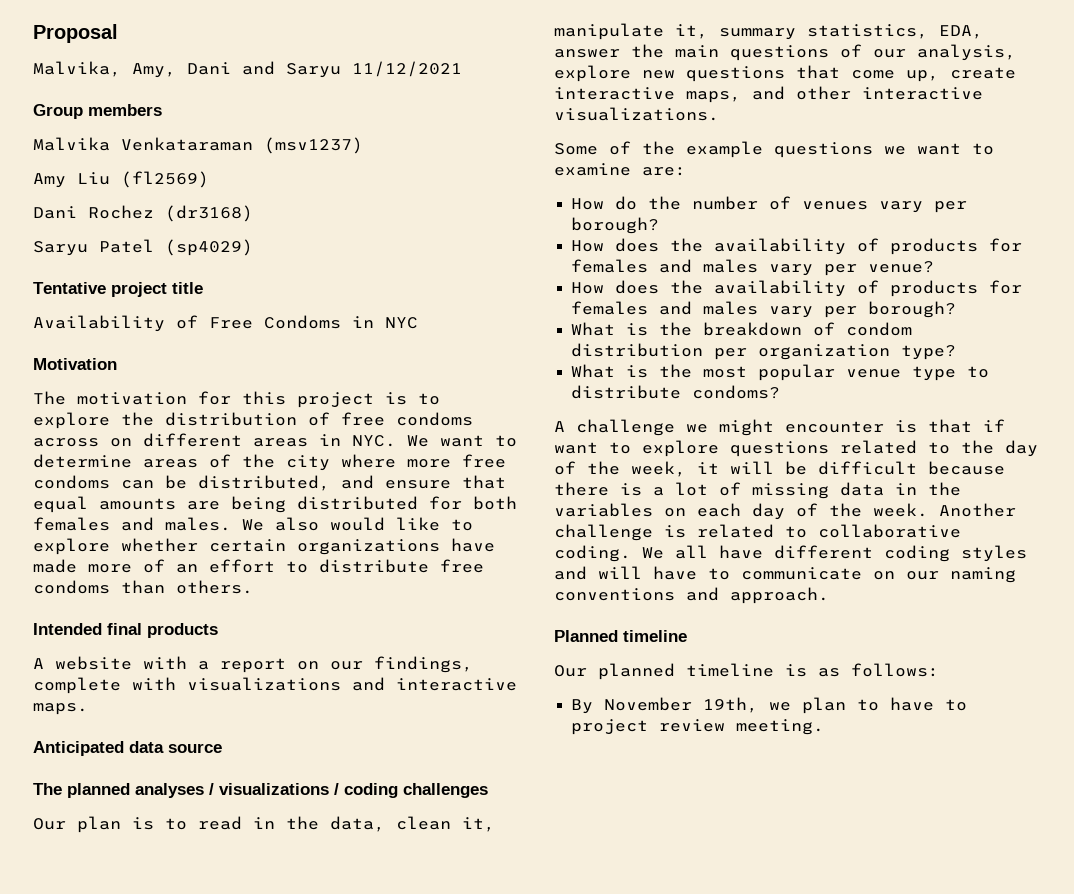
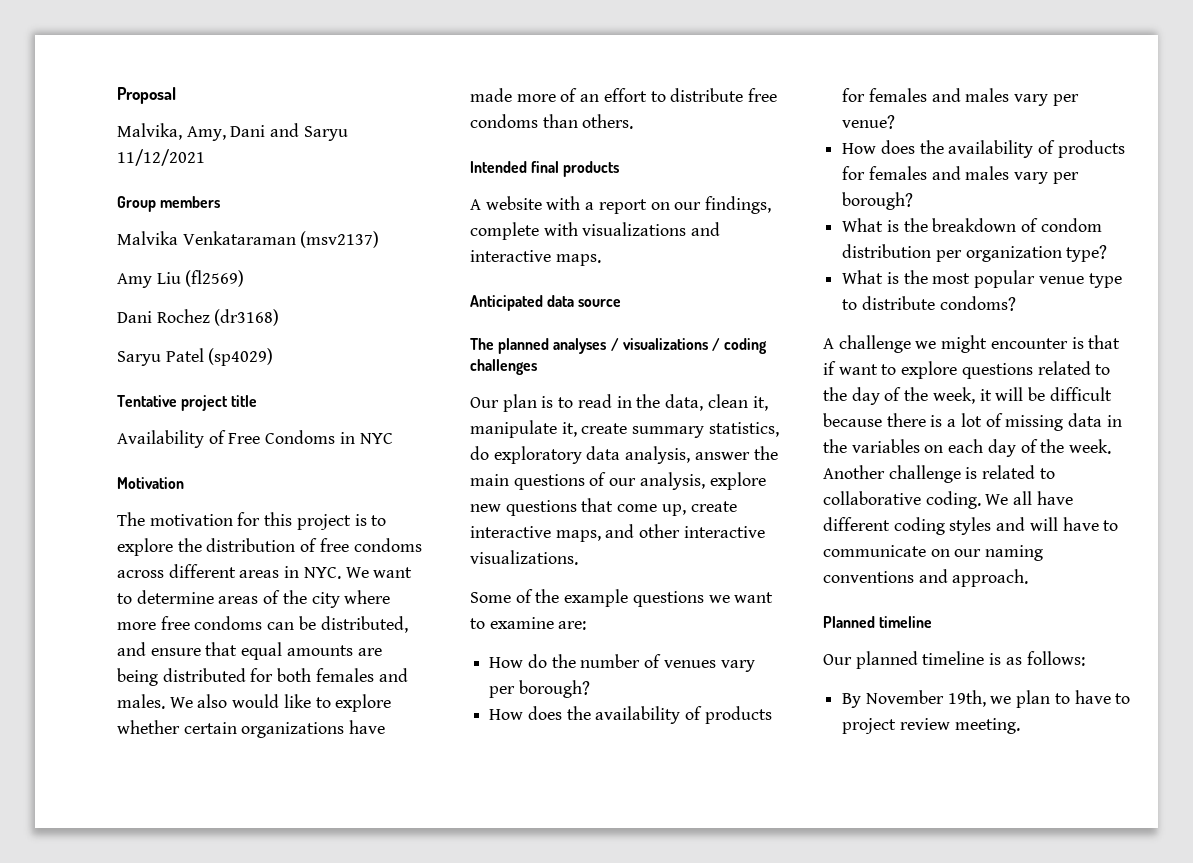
[264,137,363,154] (msv1237) -> [300,231,380,248] (msv2137)
[110,438,132,447] on -> (164, 574) none
(708, 31) none -> [581,423,628,434] create
[939,25,983,39] EDA, -> [470,446,691,464] do exploratory data analysis,

